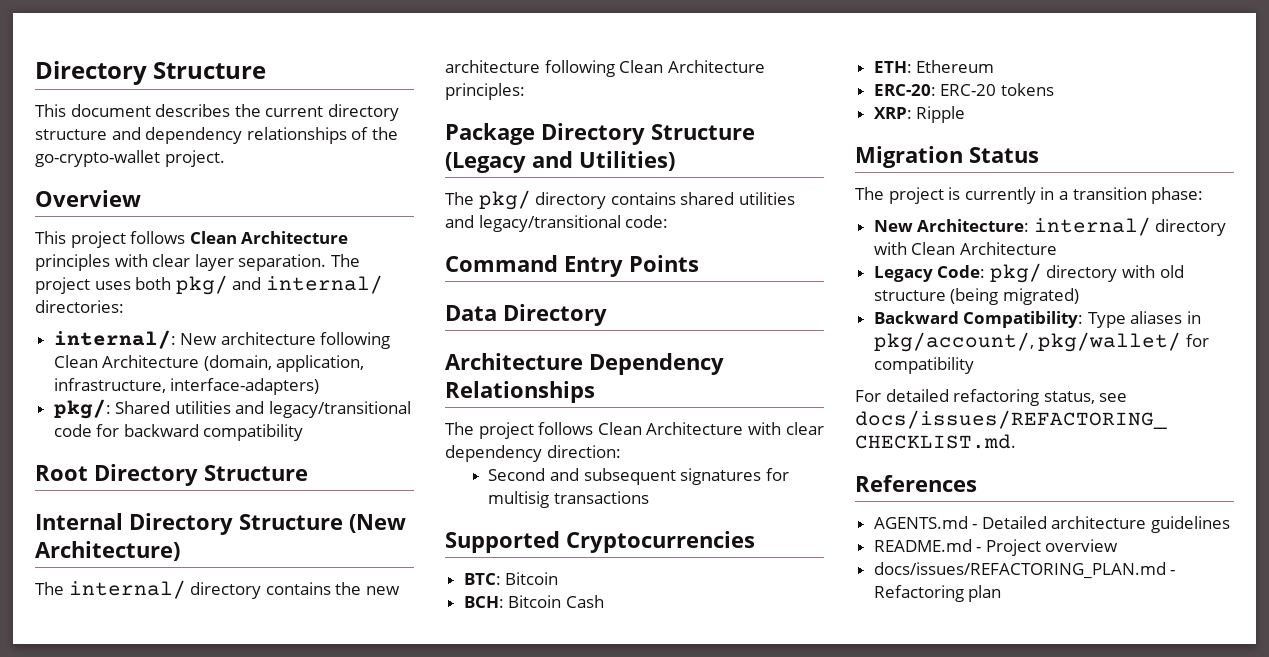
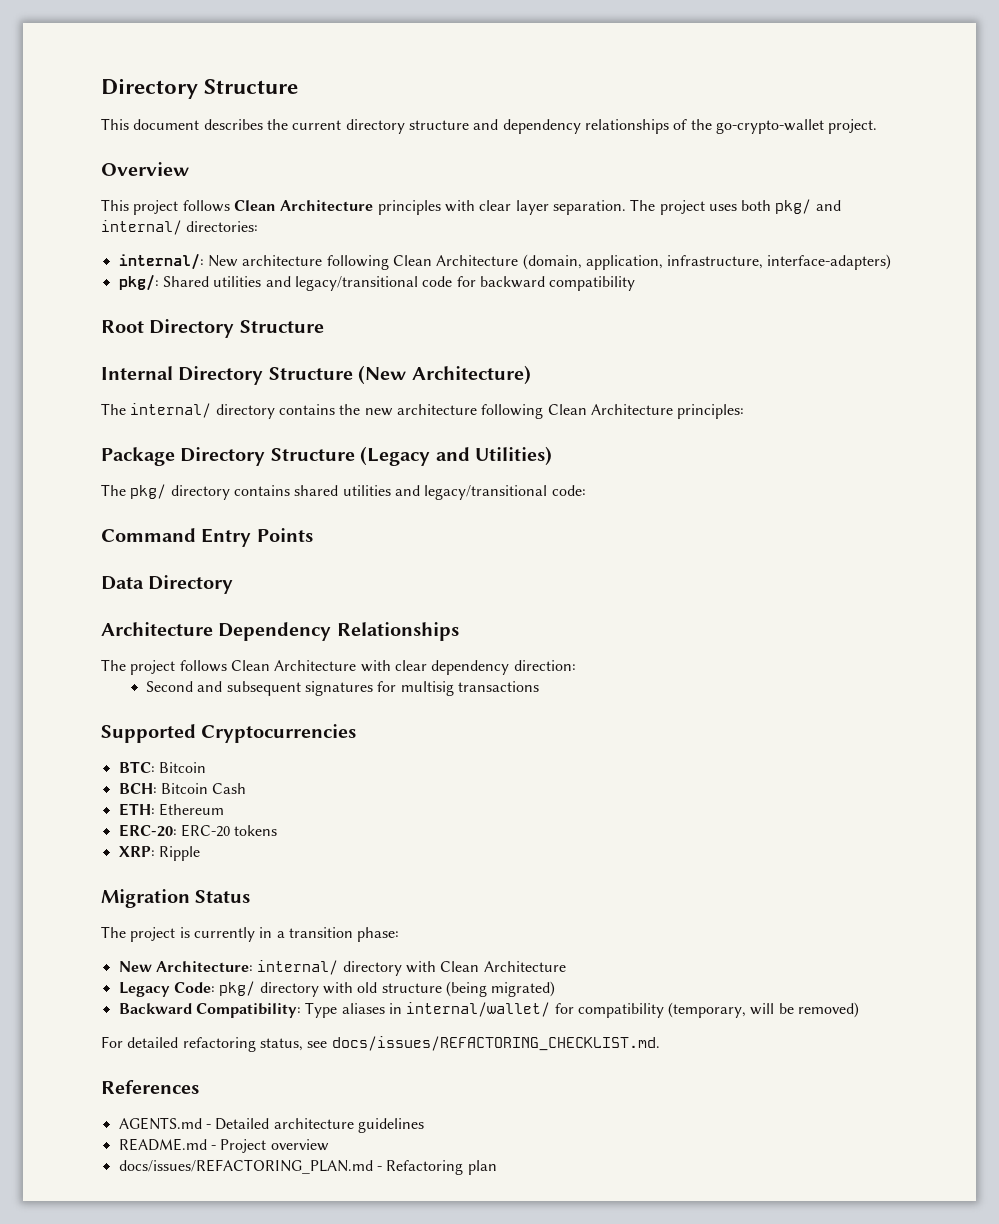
[873,332,1182,352] pkg/account/, pkg/wallet/ -> [406,1002,551,1017] internal/wallet/
(974, 365) none -> [668,1002,860,1018] (temporary, will be removed)

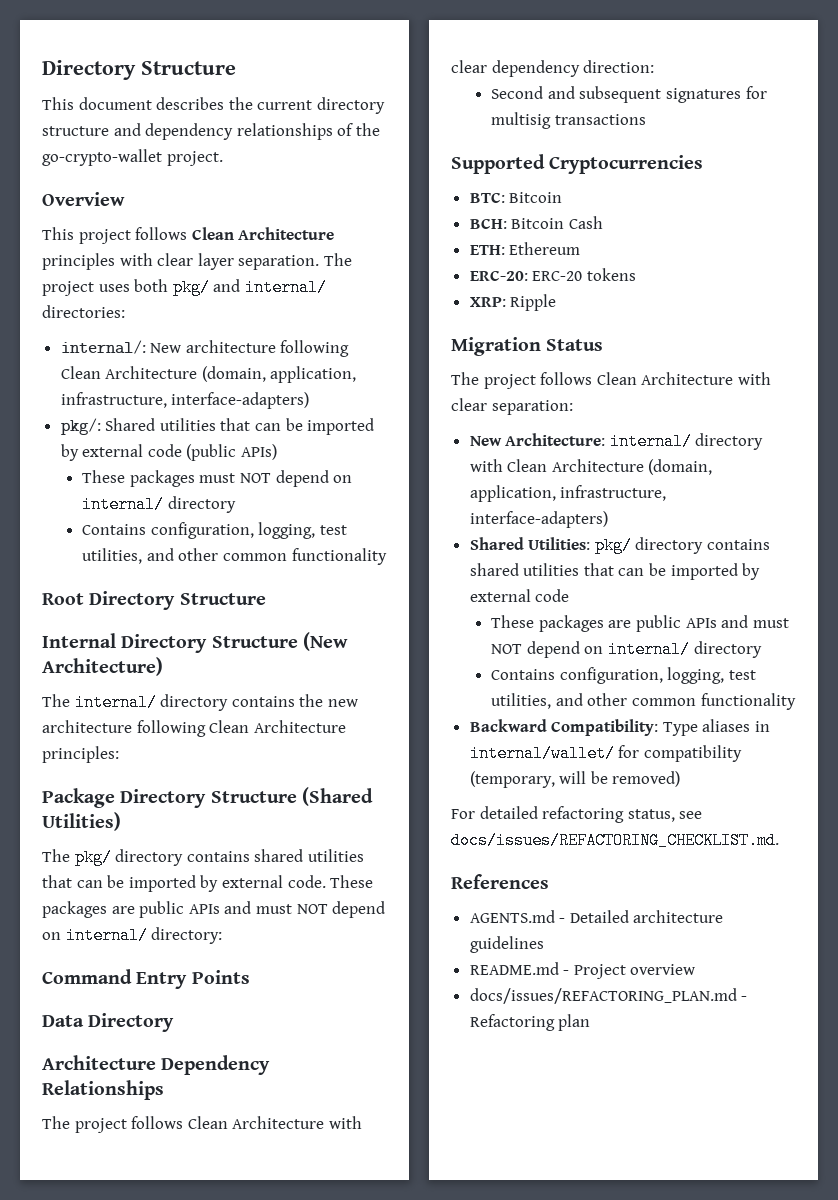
[265,276,636,291] and legacy/transitional code for backward compatibility -> [220,418,375,435] [60,444,278,461] [82,470,353,487] [82,496,236,513] [82,522,348,539] [82,548,387,565] that can be imported by external code (public APIs) // These packages must NOT depend on internal/ directory // Contains configuration, logging, test utilities, and other common functionality
[360,446,470,466] (Legacy and -> [302,787,374,806] (Shared
[394,485,586,500] and legacy/transitional code: -> [42,875,374,892] [42,901,386,918] [42,927,223,944] that can be imported by external code. These packages are public APIs and must NOT depend on internal/ directory:
[179,927,400,942] is currently in a transition phase: -> [540,372,771,385] [451,398,573,415] follows Clean Architecture with clear separation:
[118,981,556,997] // Legacy Code: pkg/ directory with old structure (being migrated) -> [648,459,713,475] [469,485,667,502] [469,511,608,528] [469,537,771,554] [469,563,761,580] [469,589,570,602] [491,615,789,632] [491,641,762,658] [491,667,757,684] [491,693,796,710] (domain, application, infrastructure, interface-adapters) // Shared Utilities: pkg/ directory contains shared utilities that can be imported by external code // These packages are public APIs and must NOT depend on internal/ directory // Contains configuration, logging, test utilities, and other common functionality

